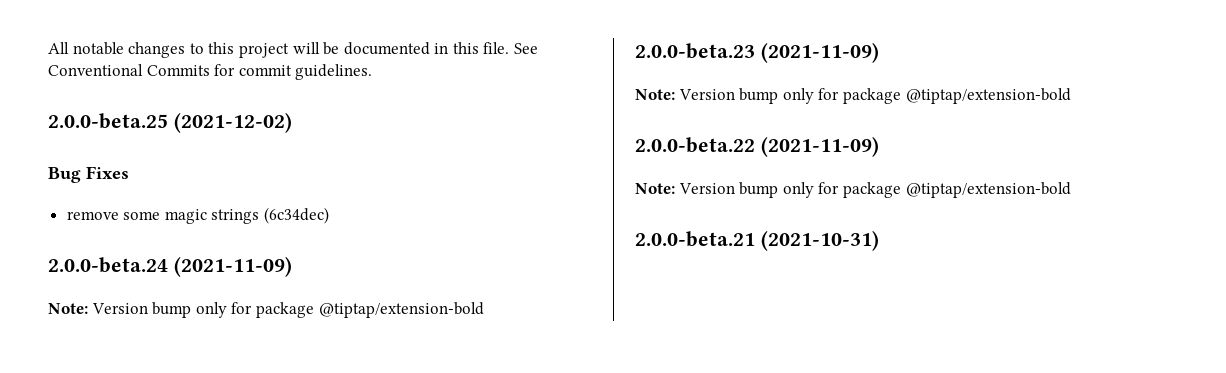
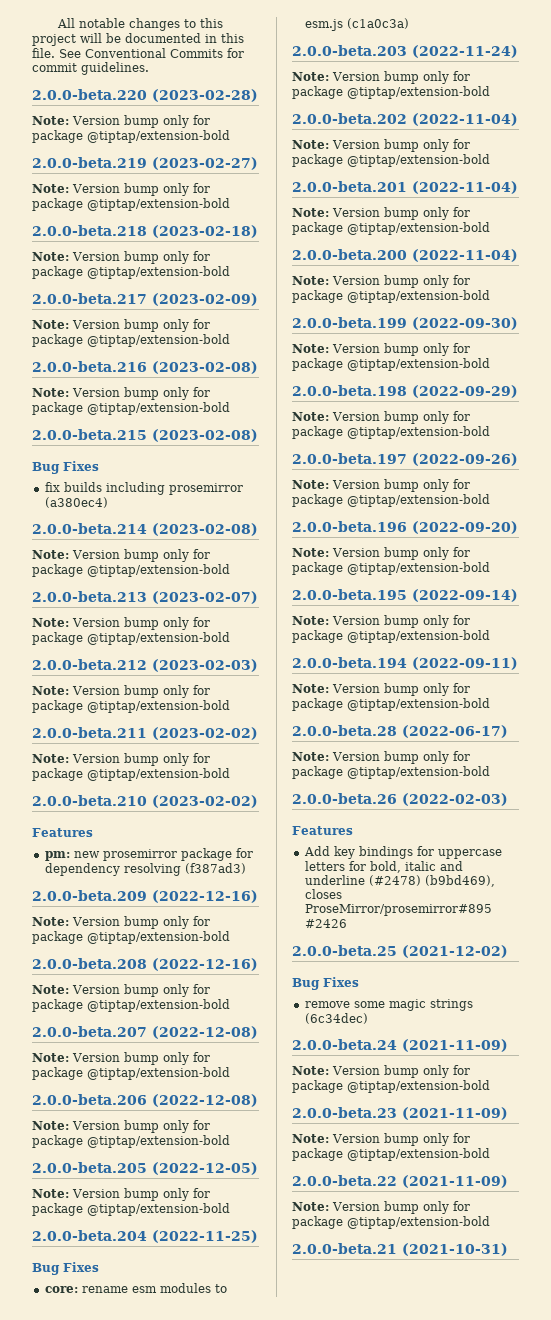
(373, 72) none -> [32,89,258,102] [32,115,210,128] [32,130,230,143] [32,157,258,170] [32,183,210,196] [32,198,230,211] [32,225,258,238] [32,251,210,264] [32,266,230,279] [32,293,258,306] [32,319,210,332] [32,334,230,347] [32,361,258,374] [32,387,210,400] [32,402,230,415] [32,429,258,442] [32,461,99,474] [44,482,243,495] [44,497,108,508] [32,523,258,536] [32,549,210,562] [32,564,230,577] [32,591,258,604] [32,617,210,630] [32,632,230,645] [32,659,258,672] [32,685,210,698] [32,700,230,713] [32,727,258,740] [32,753,210,766] [32,768,230,781] [32,795,258,808] [32,828,93,837] [44,848,253,861] [44,863,246,876] [32,890,258,903] [32,916,210,929] [32,931,230,944] [32,958,258,971] [32,984,210,997] [32,999,230,1012] [32,1026,258,1039] [32,1052,210,1065] [32,1067,230,1080] [32,1094,258,1107] [32,1120,210,1133] [32,1135,230,1148] [32,1162,258,1175] [32,1188,210,1201] [32,1203,230,1216] [32,1230,258,1243] [32,1262,99,1275] [44,1283,227,1293] [304,18,409,31] [292,45,518,58] [292,71,470,84] [292,86,490,99] [292,113,518,126] [292,139,470,152] [292,154,490,167] [292,181,518,194] [292,207,470,220] [292,222,490,235] [292,249,518,262] [292,275,470,288] [292,290,490,303] [292,317,518,330] [292,343,470,356] [292,358,490,371] [292,385,518,398] [292,411,470,424] [292,426,490,439] [292,453,518,466] [292,479,470,492] [292,494,490,507] [292,521,518,534] [292,547,470,560] [292,562,490,575] [292,589,518,602] [292,615,470,628] [292,630,490,643] [292,657,518,670] [292,683,470,696] [292,698,490,711] [292,725,508,738] [292,751,470,764] [292,766,490,779] [292,793,508,806] [292,826,353,835] [303,846,502,859] [304,861,463,873] [304,875,495,887] [304,889,342,899] [304,904,492,916] [304,919,347,928] // 2.0.0-beta.220 (2023-02-28) // Note: Version bump only for package @tiptap/extension-bold // 2.0.0-beta.219 (2023-02-27) // Note: Version bump only for package @tiptap/extension-bold // 2.0.0-beta.218 (2023-02-18) // Note: Version bump only for package @tiptap/extension-bold // 2.0.0-beta.217 (2023-02-09) // Note: Version bump only for package @tiptap/extension-bold // 2.0.0-beta.216 (2023-02-08) // Note: Version bump only for package @tiptap/extension-bold // 2.0.0-beta.215 (2023-02-08) // Bug Fixes // fix builds including prosemirror (a380ec4) // 2.0.0-beta.214 (2023-02-08) // Note: Version bump only for package @tiptap/extension-bold // 2.0.0-beta.213 (2023-02-07) // Note: Version bump only for package @tiptap/extension-bold // 2.0.0-beta.212 (2023-02-03) // Note: Version bump only for package @tiptap/extension-bold // 2.0.0-beta.211 (2023-02-02) // Note: Version bump only for package @tiptap/extension-bold // 2.0.0-beta.210 (2023-02-02) // Features // pm: new prosemirror package for dependency resolving (f387ad3) // 2.0.0-beta.209 (2022-12-16) // Note: Version bump only for package @tiptap/extension-bold // 2.0.0-beta.208 (2022-12-16) // Note: Version bump only for package @tiptap/extension-bold // 2.0.0-beta.207 (2022-12-08) // Note: Version bump only for package @tiptap/extension-bold // 2.0.0-beta.206 (2022-12-08) // Note: Version bump only for package @tiptap/extension-bold // 2.0.0-beta.205 (2022-12-05) // Note: Version bump only for package @tiptap/extension-bold // 2.0.0-beta.204 (2022-11-25) // Bug Fixes // core: rename esm modules to esm.js (c1a0c3a) // 2.0.0-beta.203 (2022-11-24) // Note: Version bump only for package @tiptap/extension-bold // 2.0.0-beta.202 (2022-11-04) // Note: Version bump only for package @tiptap/extension-bold // 2.0.0-beta.201 (2022-11-04) // Note: Version bump only for package @tiptap/extension-bold // 2.0.0-beta.200 (2022-11-04) // Note: Version bump only for package @tiptap/extension-bold // 2.0.0-beta.199 (2022-09-30) // Note: Version bump only for package @tiptap/extension-bold // 2.0.0-beta.198 (2022-09-29) // Note: Version bump only for package @tiptap/extension-bold // 2.0.0-beta.197 (2022-09-26) // Note: Version bump only for package @tiptap/extension-bold // 2.0.0-beta.196 (2022-09-20) // Note: Version bump only for package @tiptap/extension-bold // 2.0.0-beta.195 (2022-09-14) // Note: Version bump only for package @tiptap/extension-bold // 2.0.0-beta.194 (2022-09-11) // Note: Version bump only for package @tiptap/extension-bold // 2.0.0-beta.28 (2022-06-17) // Note: Version bump only for package @tiptap/extension-bold // 2.0.0-beta.26 (2022-02-03) // Features // Add key bindings for uppercase letters for bold, italic and underline (#2478) (b9bd469), closes ProseMirror/prosemirror#895 #2426

